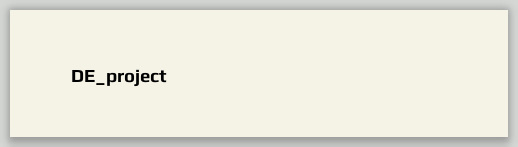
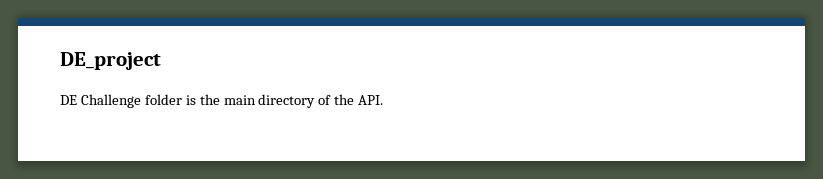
(167, 78) none -> [60,94,384,108] // DE Challenge folder is the main directory of the API.

